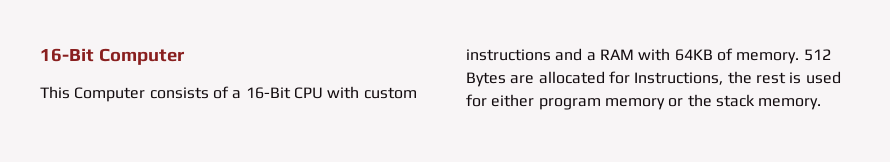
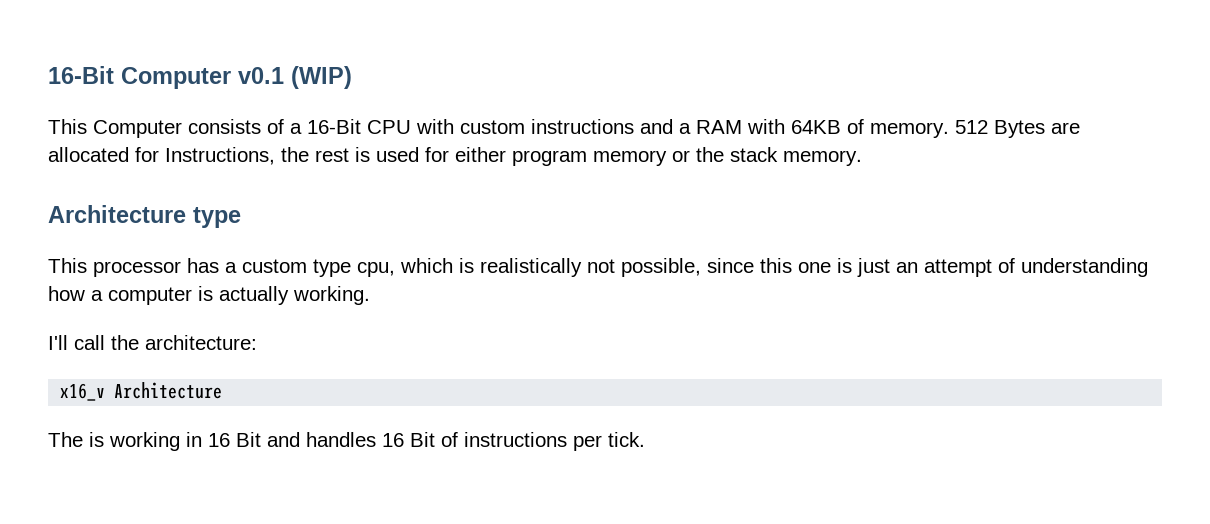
(185, 56) none -> [238,66,352,89] v0.1 (WIP)
(822, 104) none -> [48,205,241,228] [48,258,1148,277] [48,286,370,305] [48,335,257,350] [60,382,223,401] [48,432,645,451] // Architecture type // This processor has a custom type cpu, which is realistically not possible, since this one is just an attempt of understanding how a computer is actually working. // I'll call the architecture: // x16_v Architecture // The is working in 16 Bit and handles 16 Bit of instructions per tick.

